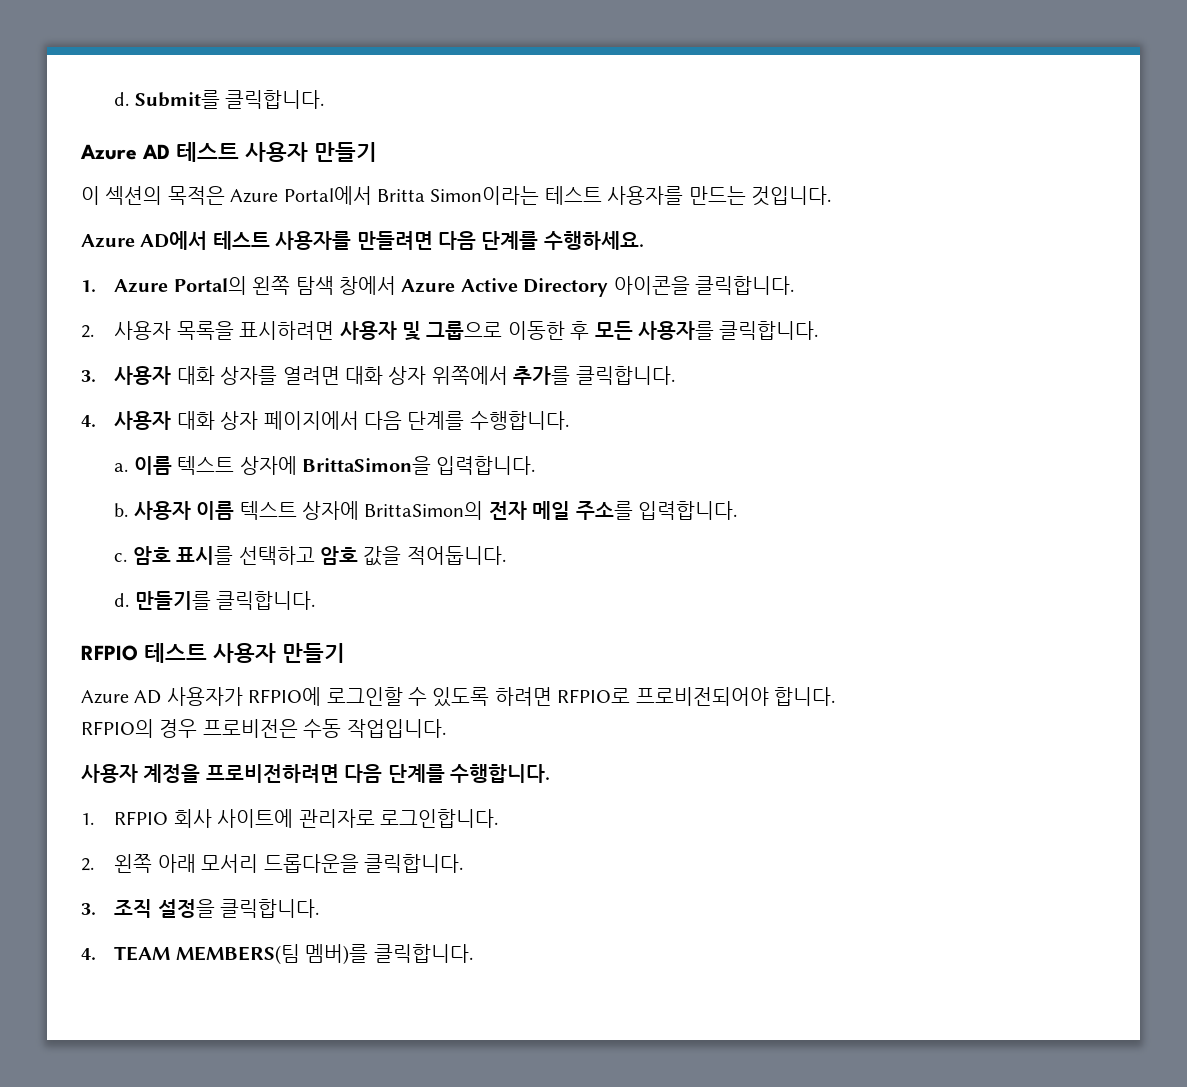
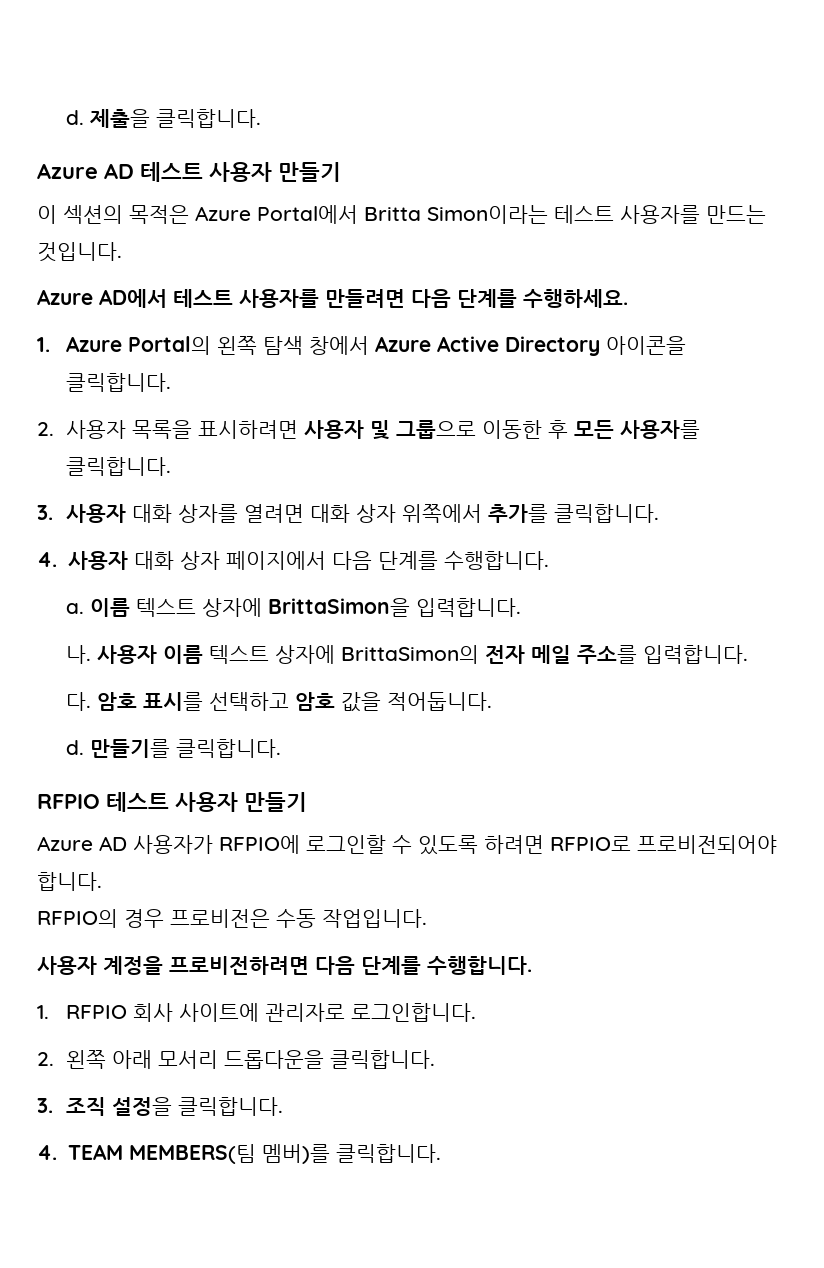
[114,90,220,109] d. Submit를 -> [65,109,150,128] d. 제출을
[114,503,129,517] b. -> [65,645,91,664] 나.
[114,553,128,562] c. -> [65,692,91,711] 다.

